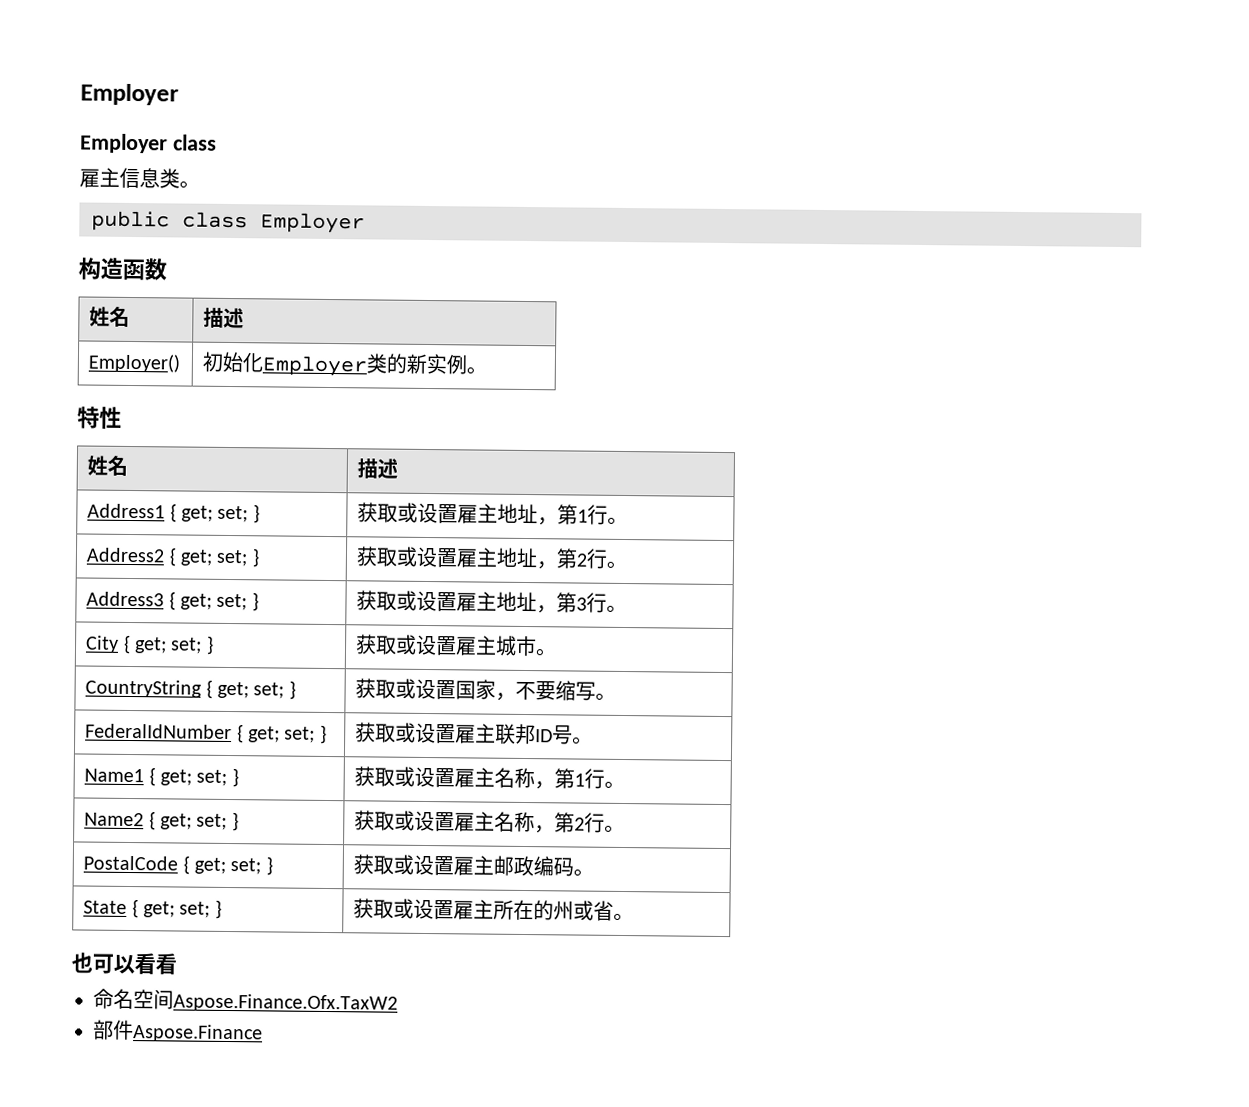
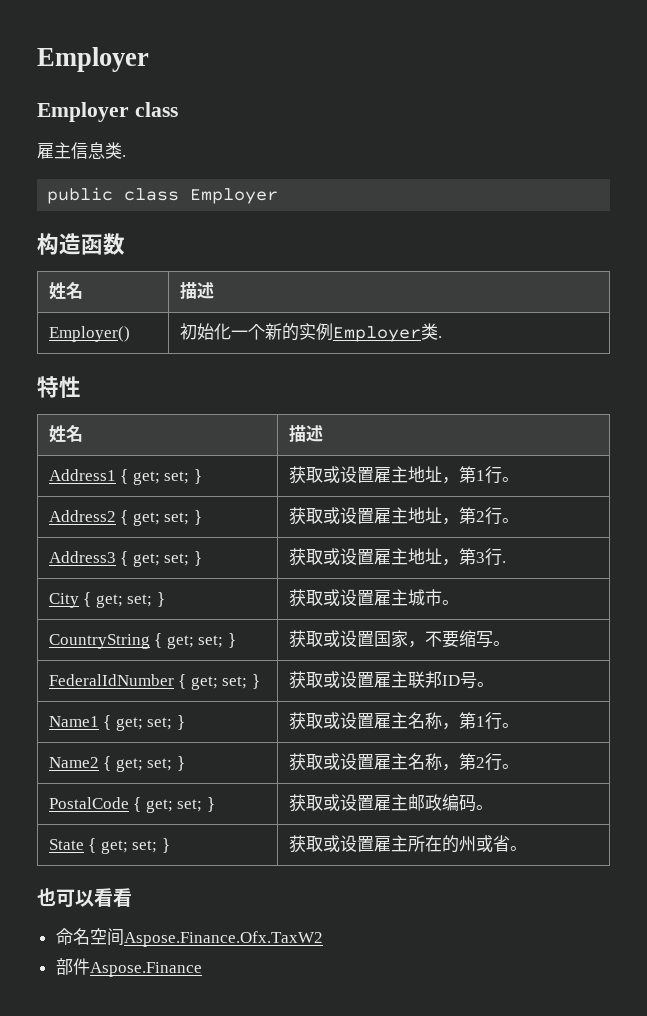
[179,180,200,189] 。 -> [122,155,126,157] .
[262,353,488,377] Employer类的新实例。 -> [230,323,442,342] 一个新的实例Employer类.
[606,604,628,614] 。 -> [501,561,506,563] .

